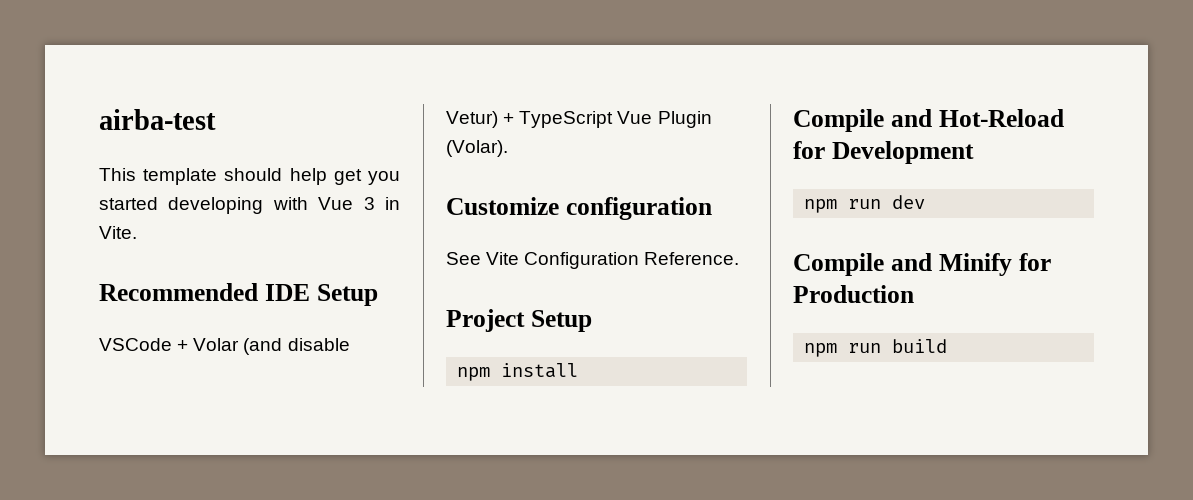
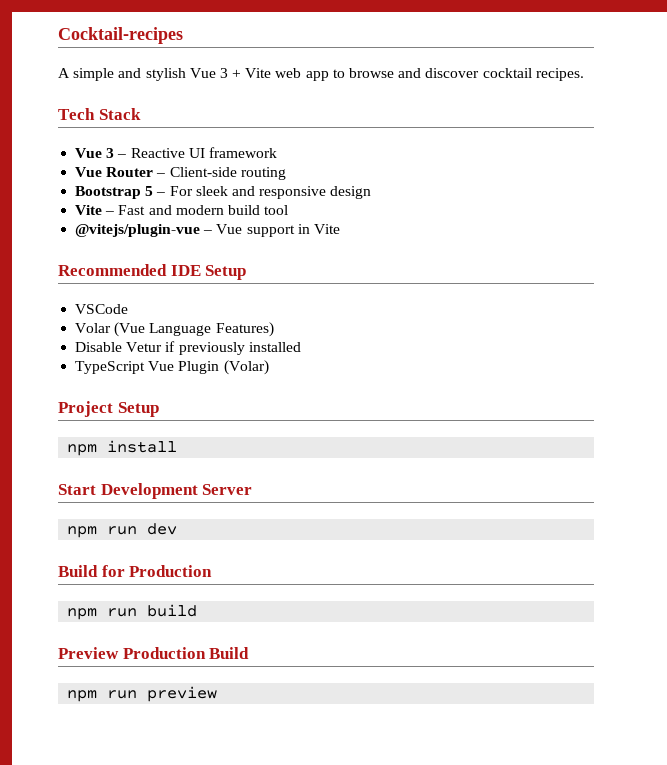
[99,109,216,130] [99,168,401,185] [99,197,400,214] [99,226,137,239] [99,283,378,306] [99,338,350,355] [446,111,712,128] [446,140,508,157] [446,197,712,220] [446,252,740,269] airba-test // This template should help get you started developing with Vue 3 in Vite. // Recommended IDE Setup // VSCode + Volar (and disable Vetur) + TypeScript Vue Plugin (Volar). // Customize configuration // See Vite Configuration Reference. -> [58,27,183,44] [58,68,584,81] [58,108,141,120] [75,147,277,158] [75,167,286,180] [75,186,372,199] [75,205,289,215] [75,224,340,237] [58,264,247,280] [75,304,129,314] [75,322,274,337] [75,341,301,355] [75,360,269,375] Cocktail-recipes // A simple and stylish Vue 3 + Vite web app to browse and discover cocktail recipes. // Tech Stack // Vue 3 – Reactive UI framework // Vue Router – Client-side routing // Bootstrap 5 – For sleek and responsive design // Vite – Fast and modern build tool // @vitejs/plugin-vue – Vue support in Vite // Recommended IDE Setup // VSCode // Volar (Vue Language Features) // Disable Vetur if previously installed // TypeScript Vue Plugin (Volar)
[793,109,1064,132] [793,141,825,159] Compile and Hot-Reload for -> [58,484,96,495] Start
(974, 152) none -> [202,484,253,495] Server
[793,253,1012,276] Compile and Minify -> [58,565,98,577] Build
(948, 346) none -> [58,647,250,659] [67,686,218,702] // Preview Production Build // npm run preview

